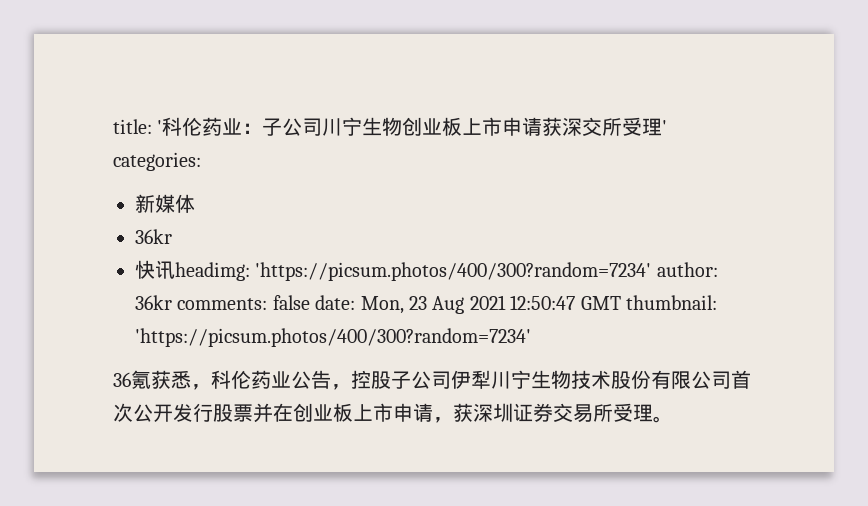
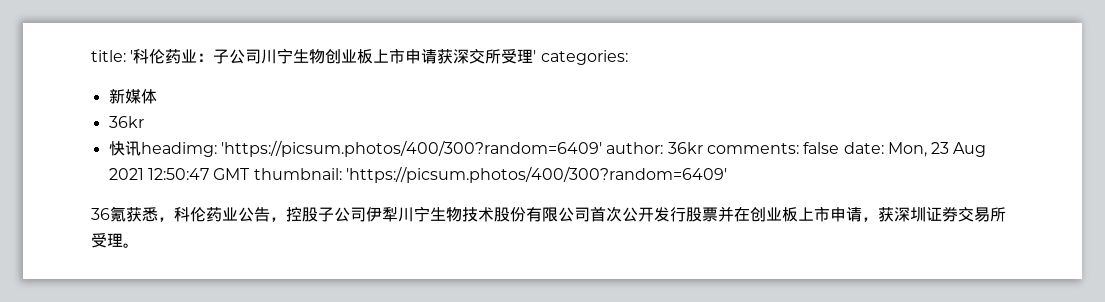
[255,262,652,281] 'https://picsum.photos/400/300?random=7234' -> [220,140,602,157] 'https://picsum.photos/400/300?random=6409'
[135,328,531,347] 'https://picsum.photos/400/300?random=7234' -> [345,166,727,183] 'https://picsum.photos/400/300?random=6409'

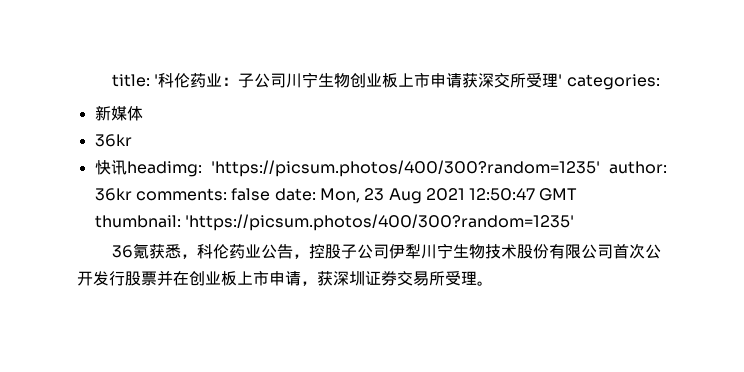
[220,140,602,157] 'https://picsum.photos/400/300?random=6409' -> [210,160,600,177] 'https://picsum.photos/400/300?random=1235'
[345,166,727,183] 'https://picsum.photos/400/300?random=6409' -> [184,214,574,231] 'https://picsum.photos/400/300?random=1235'

